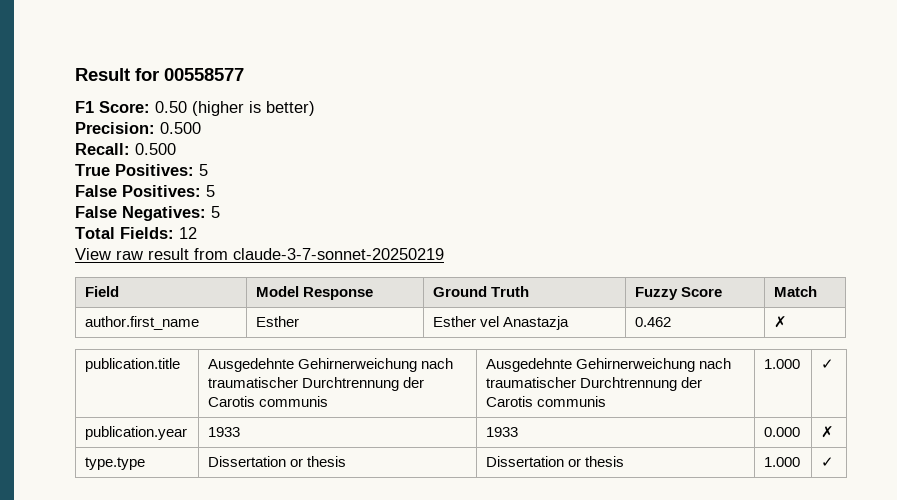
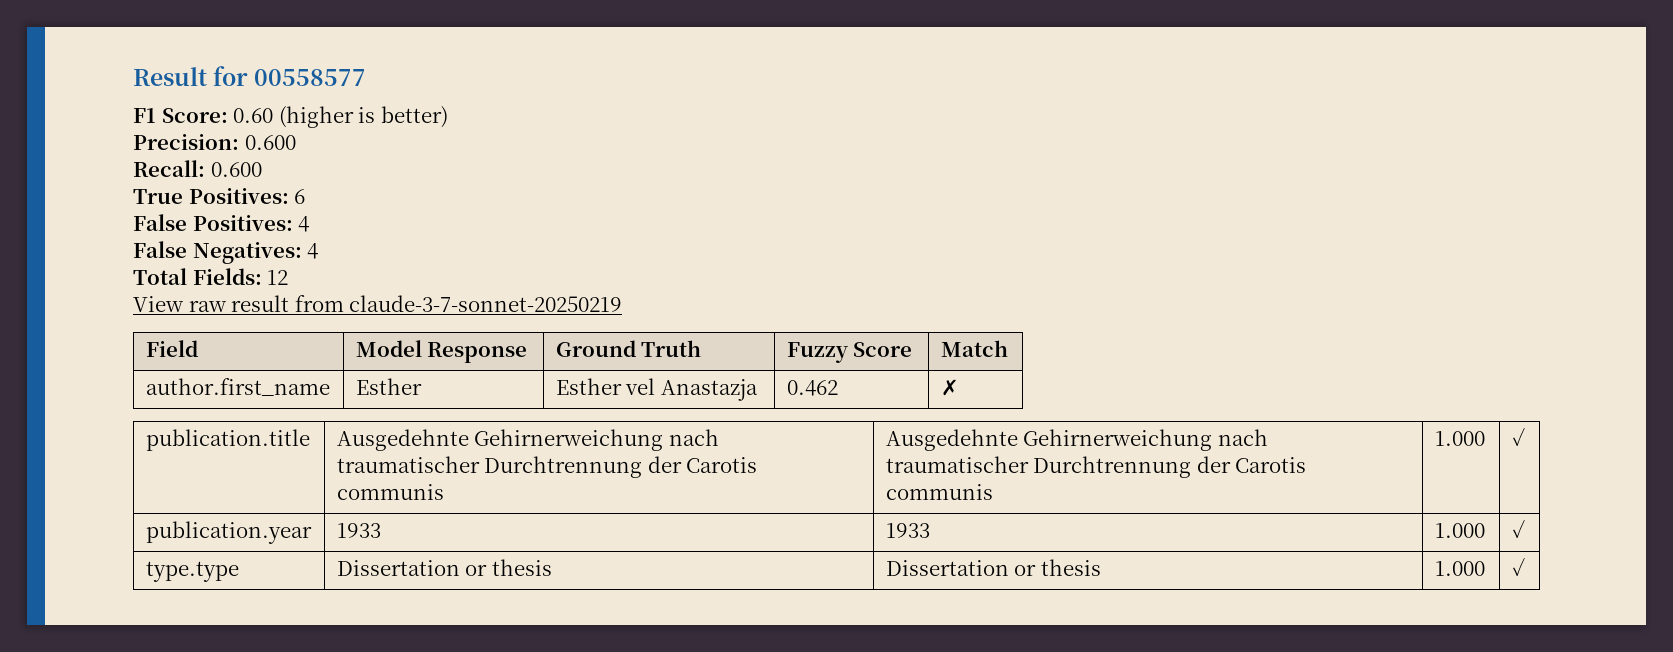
[155,101,187,113] 0.50 -> [233,108,274,123] 0.60
[160,122,201,134] 0.500 -> [244,135,296,150] 0.600
[135,143,176,155] 0.500 -> [210,162,262,177] 0.600
[199,164,208,176] 5 -> [294,189,306,204] 6
[206,185,215,197] 5 -> [298,216,310,232] 4
[211,206,220,218] 5 -> [307,243,319,259] 4
[764,427,801,437] [821,426,835,438] 0.000 | ✗ -> [1434,523,1485,538] [1511,520,1525,538] 1.000 | ✓

